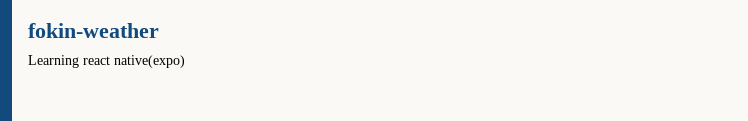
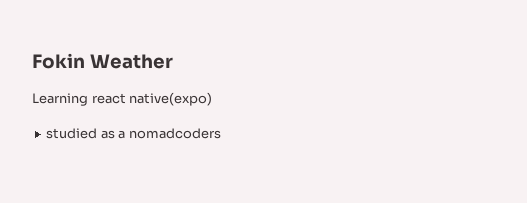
[28,23,159,38] fokin-weather -> [32,53,173,69] Fokin Weather
(185, 61) none -> [46,128,221,139] // studied as a nomadcoders

